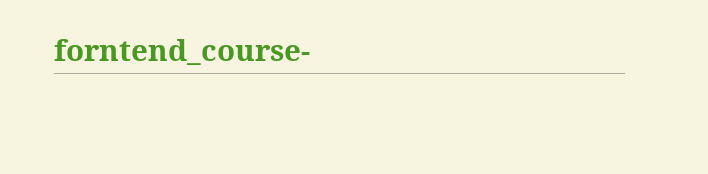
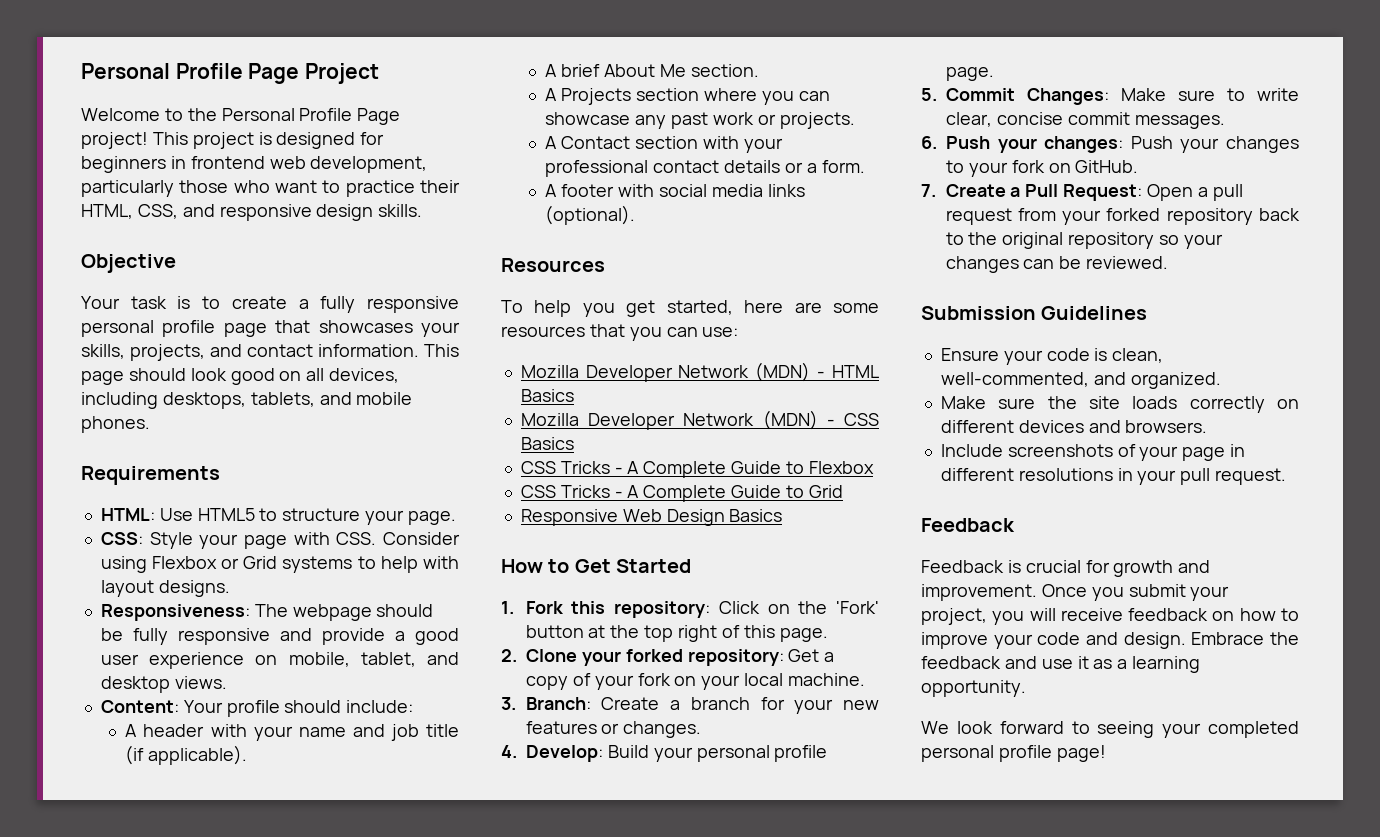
[54,39,310,65] forntend_course- -> [81,63,380,84] [81,108,401,125] [81,132,385,149] [81,156,428,173] [81,180,460,197] [81,204,423,221] [81,254,176,273] [81,296,460,313] [81,320,460,337] [81,344,459,361] [81,368,400,385] [81,392,413,409] [81,416,150,433] [81,466,220,485] [100,508,456,525] [100,532,461,549] [100,556,460,573] [100,580,230,597] [100,604,434,621] [100,628,460,645] [100,652,459,669] [100,676,227,693] [100,700,414,717] [125,724,459,741] [125,745,248,765] [545,64,759,77] [545,88,830,105] [545,112,855,129] [545,136,783,153] [545,160,865,177] [545,184,805,197] [545,205,636,225] [501,258,605,272] [501,300,879,317] [501,324,739,341] [520,362,879,382] [520,389,574,402] [520,410,879,430] [520,437,574,450] [520,461,874,478] [520,485,843,502] [520,509,783,526] [501,559,692,573] [501,601,880,618] [525,625,828,642] [501,649,835,666] [526,673,866,690] [501,697,880,714] [525,721,702,738] [501,745,828,762] [946,67,994,81] [921,88,1299,105] [946,112,1225,129] [921,136,1299,153] [946,160,1139,177] [921,184,1243,201] [945,208,1300,225] [945,232,1223,249] [945,256,1169,273] [921,306,1148,320] [940,348,1164,365] [940,372,1221,389] [940,396,1299,413] [940,420,1208,433] [940,444,1246,461] [940,468,1287,485] [921,518,1015,532] [921,560,1211,577] [921,584,1230,601] [921,608,1299,625] [921,632,1299,649] [921,656,1201,673] [921,680,1026,697] [921,721,1299,738] [921,745,1106,762] Personal Profile Page Project // Welcome to the Personal Profile Page project! This project is designed for beginners in frontend web development, particularly those who want to practice their HTML, CSS, and responsive design skills. // Objective // Your task is to create a fully responsive personal profile page that showcases your skills, projects, and contact information. This page should look good on all devices, including desktops, tablets, and mobile phones. // Requirements // HTML: Use HTML5 to structure your page. // CSS: Style your page with CSS. Consider using Flexbox or Grid systems to help with layout designs. // Responsiveness: The webpage should be fully responsive and provide a good user experience on mobile, tablet, and desktop views. // Content: Your profile should include: // A header with your name and job title (if applicable). // A brief About Me section. // A Projects section where you can showcase any past work or projects. // A Contact section with your professional contact details or a form. // A footer with social media links (optional). // Resources // To help you get started, here are some resources that you can use: // Mozilla Developer Network (MDN) - HTML Basics // Mozilla Developer Network (MDN) - CSS Basics // CSS Tricks - A Complete Guide to Flexbox // CSS Tricks - A Complete Guide to Grid // Responsive Web Design Basics // How to Get Started // 1. Fork this repository: Click on the 'Fork' button at the top right of this page. // 2. Clone your forked repository: Get a copy of your fork on your local machine. // 3. Branch: Create a branch for your new features or changes. // 4. Develop: Build your personal profile page. // 5. Commit Changes: Make sure to write clear, concise commit messages. // 6. Push your changes: Push your changes to your fork on GitHub. // 7. Create a Pull Request: Open a pull request from your forked repository back to the original repository so your changes can be reviewed. // Submission Guidelines // Ensure your code is clean, well-commented, and organized. // Make sure the site loads correctly on different devices and browsers. // Include screenshots of your page in different resolutions in your pull request. // Feedback // Feedback is crucial for growth and improvement. Once you submit your project, you will receive feedback on how to improve your code and design. Embrace the feedback and use it as a learning opportunity. // We look forward to seeing your completed personal profile page!

